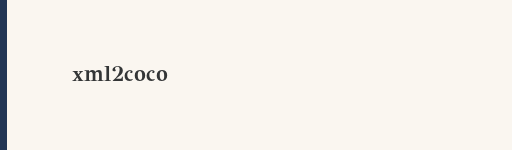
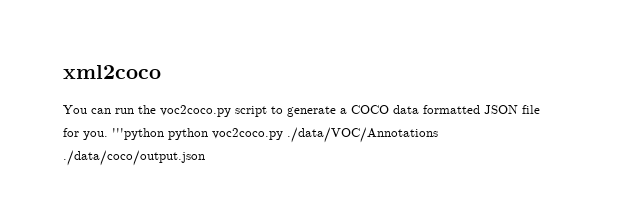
(168, 73) none -> [63,105,540,117] [63,127,438,143] [63,150,205,166] // You can run the voc2coco.py script to generate a COCO data formatted JSON file for you. '''python python voc2coco.py ./data/VOC/Annotations ./data/coco/output.json

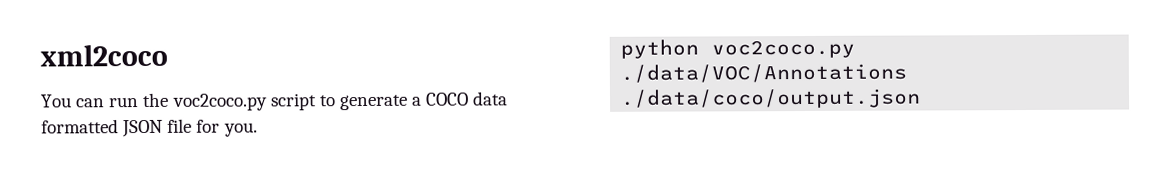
[112,128,164,140] '''python -> (258, 129) //

